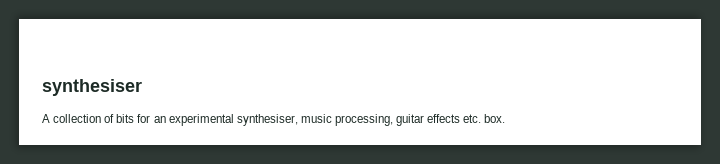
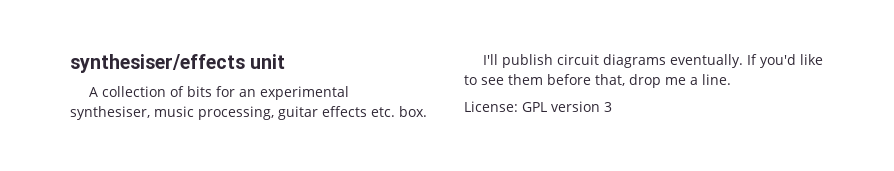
[42,79,142,96] synthesiser -> [70,54,286,73] synthesiser/effects unit
(506, 118) none -> [483,54,824,68] [464,74,731,88] [464,101,612,112] // I'll publish circuit diagrams eventually. If you'd like to see them before that, drop me a line. // License: GPL version 3

